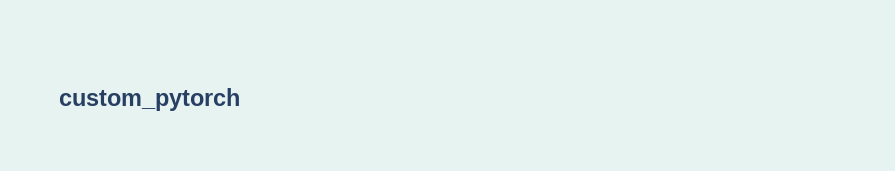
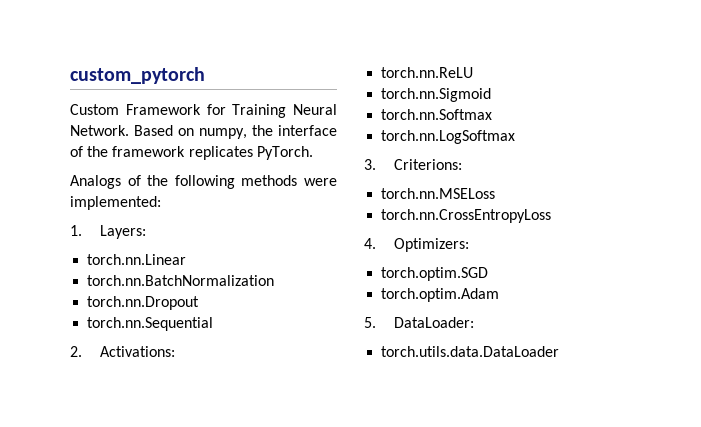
(240, 99) none -> [70,104,337,118] [70,125,337,139] [70,146,313,160] [70,175,337,189] [70,196,161,210] [70,225,146,239] [87,254,187,265] [87,275,275,286] [87,296,200,310] [87,317,214,331] [70,346,175,357] [381,67,474,78] [381,88,492,102] [381,109,493,120] [381,130,516,144] [364,159,462,170] [381,188,496,199] [381,209,552,223] [364,238,469,252] [381,267,489,281] [381,288,500,302] [364,317,474,328] [381,346,560,357] // Custom Framework for Training Neural Network. Based on numpy, the interface of the framework replicates PyTorch. // Analogs of the following methods were implemented: // 1. Layers: // torch.nn.Linear // torch.nn.BatchNormalization // torch.nn.Dropout // torch.nn.Sequential // 2. Activations: // torch.nn.ReLU // torch.nn.Sigmoid // torch.nn.Softmax // torch.nn.LogSoftmax // 3. Criterions: // torch.nn.MSELoss // torch.nn.CrossEntropyLoss // 4. Optimizers: // torch.optim.SGD // torch.optim.Adam // 5. DataLoader: // torch.utils.data.DataLoader

